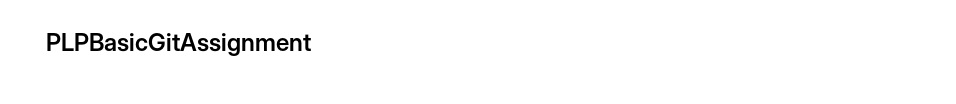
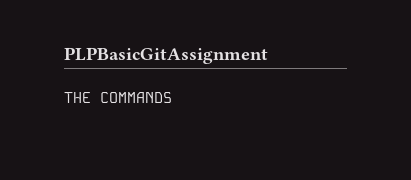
(311, 44) none -> [64,92,172,103] // THE COMMANDS

